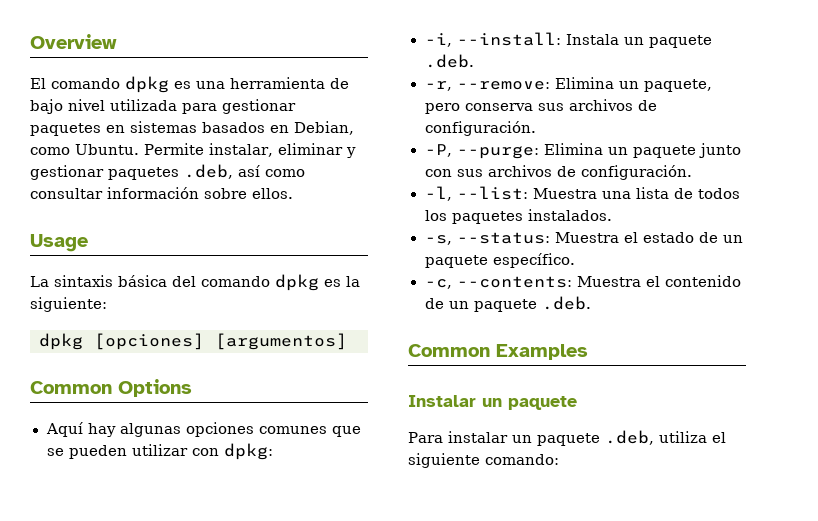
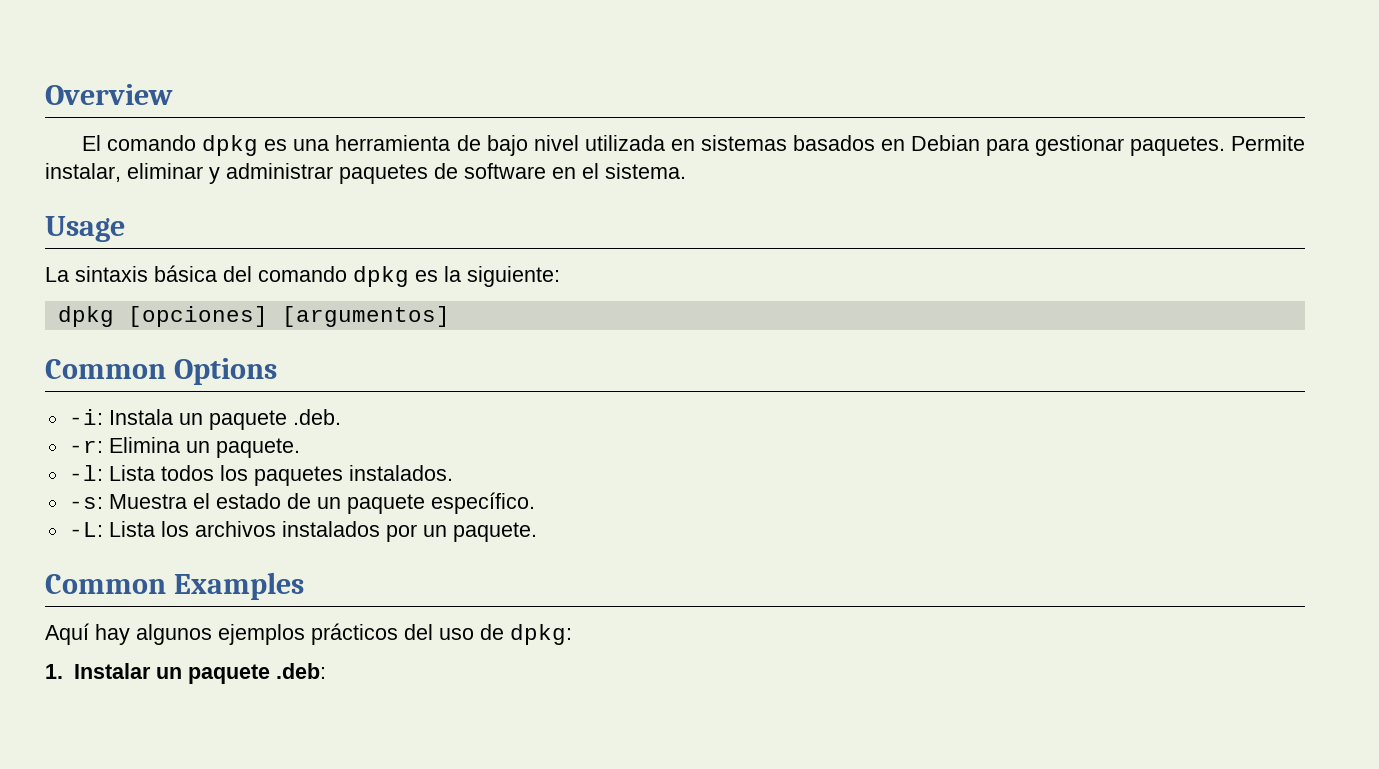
[182,99,296,114] [30,123,101,136] para gestionar paquetes -> (665, 143) none
[294,121,354,135] [30,143,356,158] [30,164,305,180] [30,187,293,199] Debian, como Ubuntu. Permite instalar, eliminar y gestionar paquetes .deb, así como consultar información sobre ellos. -> [910,135,1305,156] [45,163,686,184] Debian para gestionar paquetes. Permite instalar, eliminar y administrar paquetes de software en el sistema.
[45,422,361,437] [46,443,273,460] [424,32,712,48] [424,54,474,68] [424,77,712,92] [424,99,657,114] [424,121,536,136] [424,143,741,159] [424,165,692,180] [424,186,693,201] Aquí hay algunas opciones comunes que se pueden utilizar con dpkg: // -i, --install: Instala un paquete .deb. // -r, --remove: Elimina un paquete, pero conserva sus archivos de configuración. // -P, --purge: Elimina un paquete junto con sus archivos de configuración. // -l, --list: Muestra una lista de -> [68,409,341,430] [68,437,300,458] [68,465,155,481] -i: Instala un paquete .deb. // -r: Elimina un paquete. // -l: Lista
[424,232,550,245] -s, --status: -> [68,497,103,509] -s:
[424,275,741,289] [424,296,591,312] [408,344,588,360] [408,395,577,410] [408,430,726,446] [408,453,559,468] -c, --contents: Muestra el contenido de un paquete .deb. // Common Examples // Instalar un paquete // Para instalar un paquete .deb, utiliza el siguiente comando: -> [68,521,537,542] [45,572,304,600] [45,623,572,645] [45,663,326,684] -L: Lista los archivos instalados por un paquete. // Common Examples // Aquí hay algunos ejemplos prácticos del uso de dpkg: // 1. Instalar un paquete .deb:

